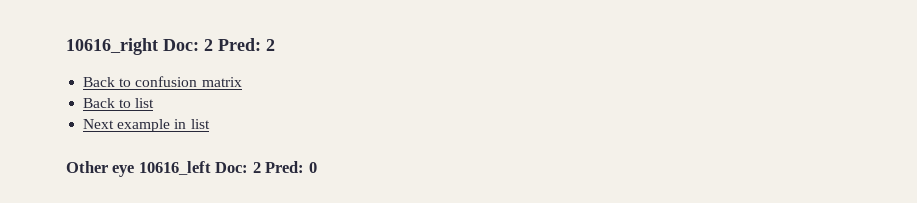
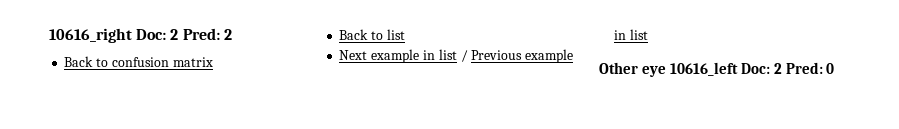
(210, 124) none -> [460,49,574,63] [614,29,649,40] / Previous example in list

